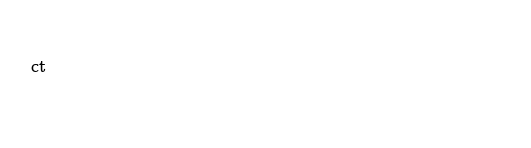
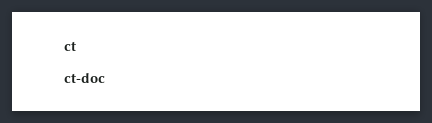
(46, 66) none -> [64,73,105,83] // ct-doc

